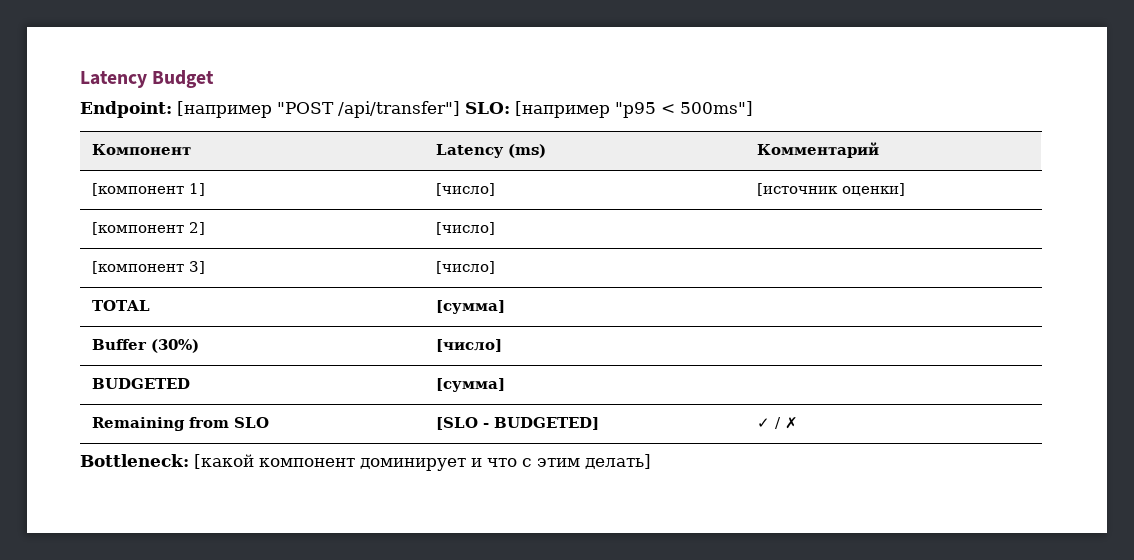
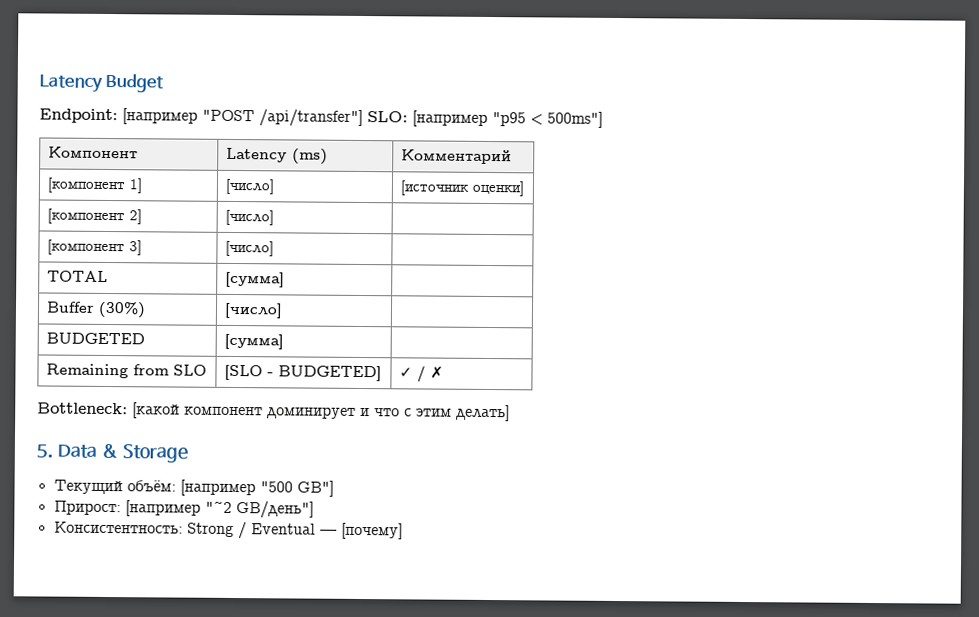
(651, 461) none -> [36,443,188,463] [53,479,334,497] [53,500,314,519] [53,521,403,540] // 5. Data & Storage // Текущий объём: [например "500 GB"] // Прирост: [например "~2 GB/день"] // Консистентность: Strong / Eventual — [почему]

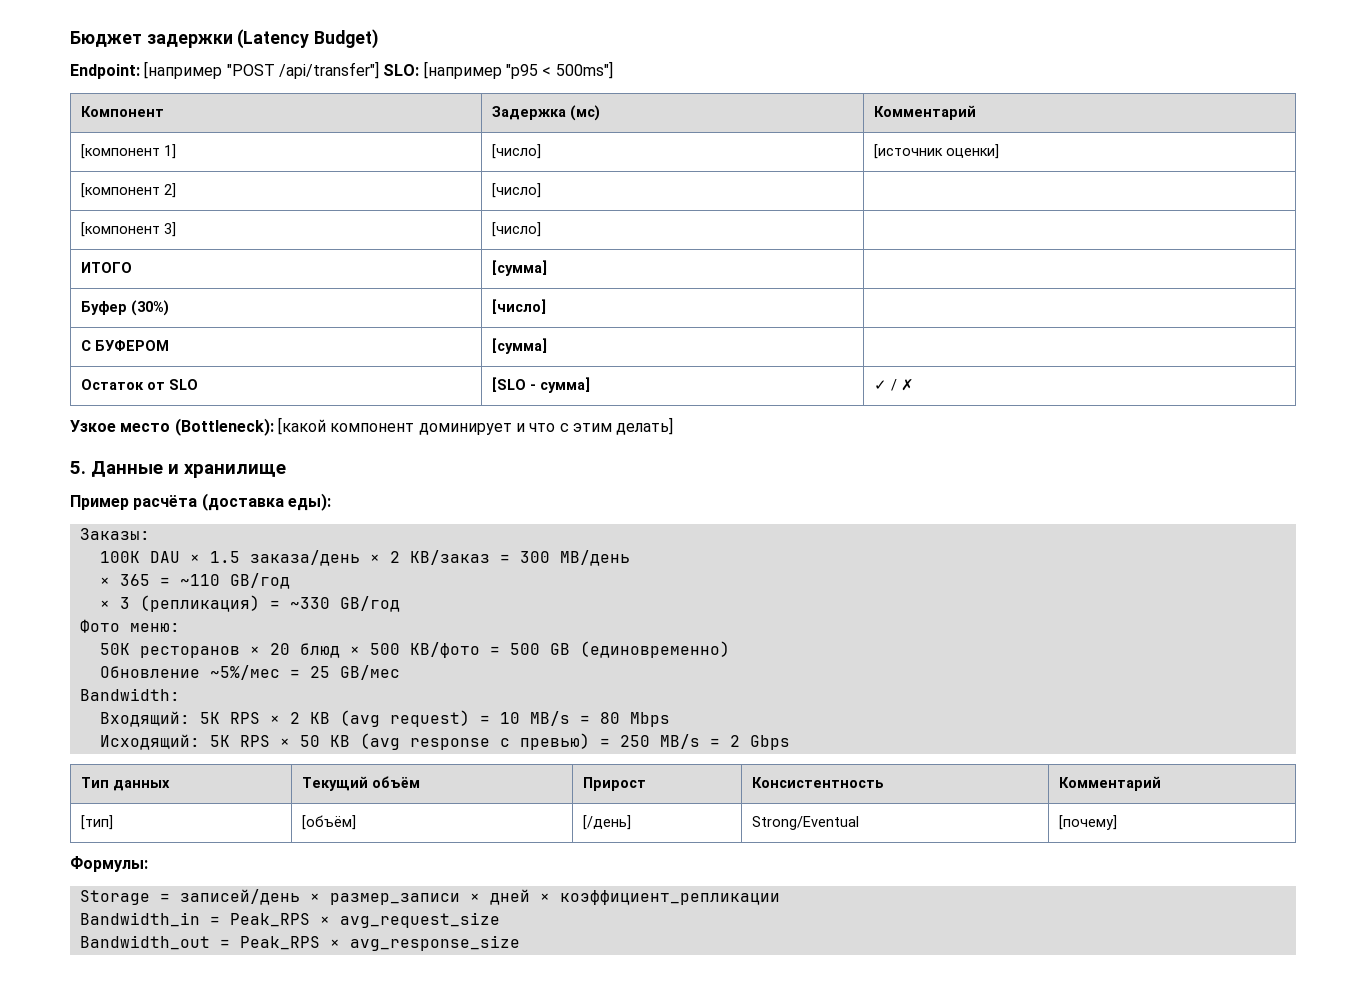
[39,73,165,93] Latency Budget -> [70,29,379,49] Бюджет задержки (Latency Budget)
[225,147,328,165] Latency (ms) -> [491,105,600,121] Задержка (мс)
[46,270,108,282] [224,271,285,288] [45,301,95,313] TOTAL | [сумма] | // Buffer -> [80,262,132,273] [491,260,547,276] [80,301,127,315] ИТОГО | [сумма] | // Буфер
[45,332,145,345] [223,333,284,350] [45,363,169,379] BUDGETED | [сумма] | // Remaining from -> [80,340,169,351] [491,338,547,354] [80,379,165,390] С БУФЕРОМ | [сумма] | // Остаток от
[277,365,382,382] BUDGETED] -> [539,377,590,393] сумма]
[37,402,128,415] Bottleneck: -> [70,418,274,436] Узкое место (Bottleneck):
[56,443,188,463] [53,479,334,497] [53,500,314,519] [53,521,403,540] Data & Storage // Текущий объём: [например "500 GB"] // Прирост: [например "~2 GB/день"] // Консистентность: Strong / Eventual — [почему] -> [91,461,286,478] [70,493,331,511] [79,528,150,540] [99,550,630,566] [99,573,290,589] [99,595,400,612] [79,619,180,633] [99,641,730,658] [99,665,400,680] [79,688,180,701] [99,710,670,727] [99,733,790,750] [80,777,170,791] [301,776,420,791] [582,777,646,791] [751,777,884,788] [1058,776,1161,791] [80,815,113,830] [301,815,356,830] [582,815,631,830] [751,816,859,830] [1058,815,1117,830] [70,856,148,872] [79,889,780,905] [79,912,500,928] [79,935,520,951] Данные и хранилище // Пример расчёта (доставка еды): // Заказы: // 100K DAU × 1.5 заказа/день × 2 KB/заказ = 300 MB/день // × 365 = ~110 GB/год // × 3 (репликация) = ~330 GB/год // Фото меню: // 50K ресторанов × 20 блюд × 500 KB/фото = 500 GB (единовременно) // Обновление ~5%/мес = 25 GB/мес // Bandwidth: // Входящий: 5K RPS × 2 KB (avg request) = 10 MB/s = 80 Mbps // Исходящий: 5K RPS × 50 KB (avg response с превью) = 250 MB/s = 2 Gbps // Тип данных | Текущий объём | Прирост | Консистентность | Комментарий // [тип] | [объём] | [/день] | Strong/Eventual | [почему] // Формулы: // Storage = записей/день × размер_записи × дней × коэффициент_репликации // Bandwidth_in = Peak_RPS × avg_request_size // Bandwidth_out = Peak_RPS × avg_response_size

